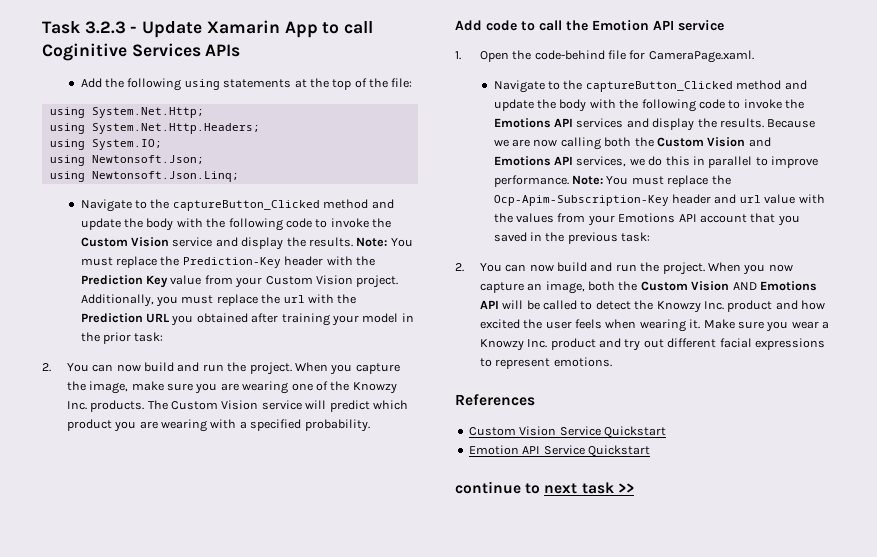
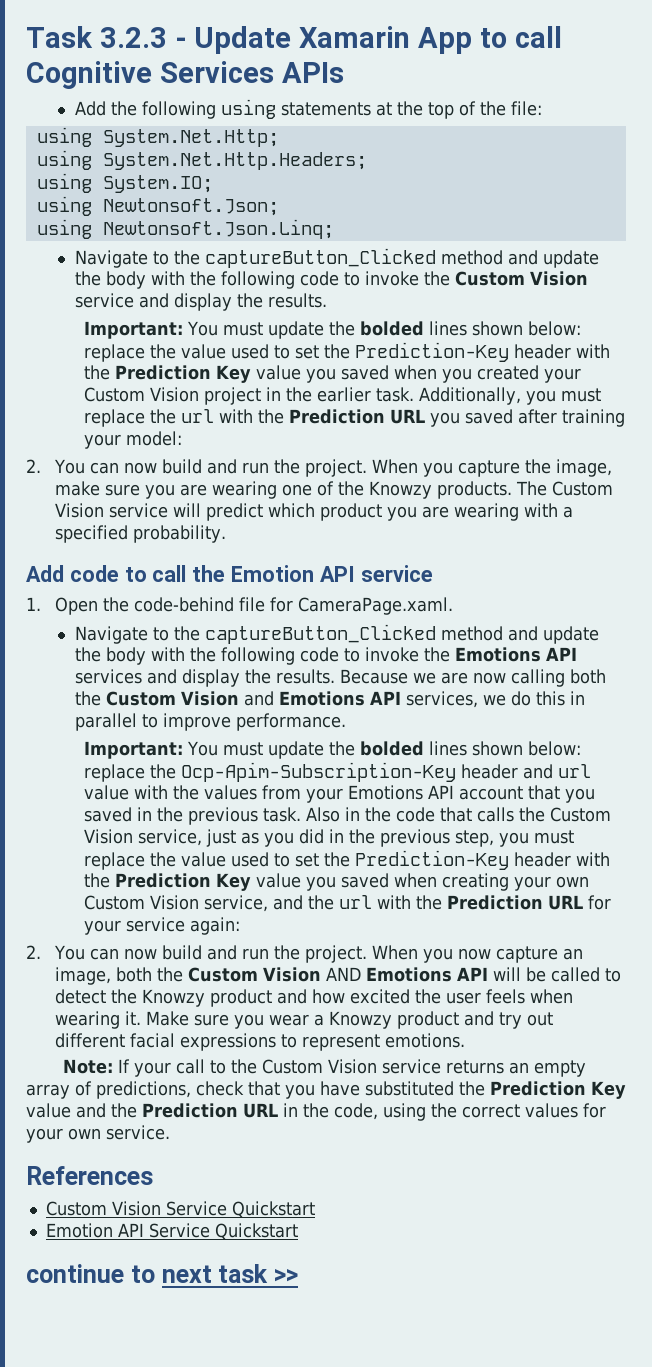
[42,43,127,61] Coginitive -> [26,61,152,89] Cognitive
[356,237,413,247] [80,256,375,268] [80,275,399,288] Note: You must replace the Prediction-Key header with the Prediction Key value from your Custom Vision project. -> [83,321,581,339] [83,342,610,362] [83,365,581,383] [83,387,414,405] // Important: You must update the bolded lines shown below: replace the value used to set the Prediction-Key header with the Prediction Key value you saved when you created your Custom Vision project in the earlier task.
[196,313,248,323] obtained -> [464,409,513,424] saved
[362,313,414,323] [80,332,164,344] model in the prior task: -> [125,431,182,446] model:
[66,401,87,410] Inc. -> (432, 490) none
[572,175,664,185] Note: You must -> [83,741,581,759] // Important: You must update the bolded lines shown below:
[621,232,651,242] task: -> [262,807,611,822] [83,829,574,847] [83,850,610,870] [83,873,589,891] [83,895,611,912] [83,917,240,935] task. Also in the code that calls the Custom Vision service, just as you did in the previous step, you must replace the value used to set the Prediction-Key header with the Prediction Key value you saved when creating your own Custom Vision service, and the url with the Prediction URL for your service again:
[703,301,724,310] Inc. -> (205, 998) none
[527,339,548,348] Inc. -> (392, 1020) none
(612, 362) none -> [62,1059,586,1077] [26,1081,626,1099] [26,1103,606,1121] [26,1125,170,1143] // Note: If your call to the Custom Vision service returns an empty array of predictions, check that you have substituted the Prediction Key value and the Prediction URL in the code, using the correct values for your own service.

